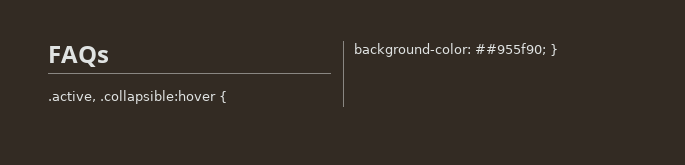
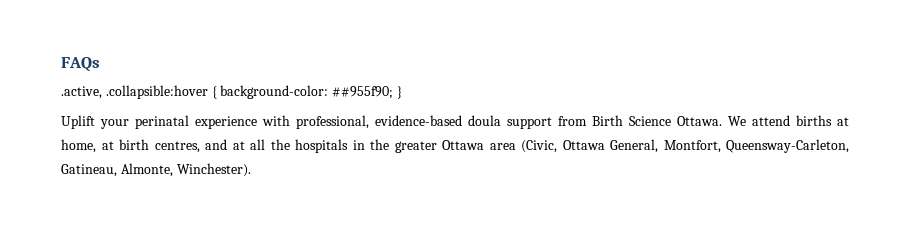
(558, 50) none -> [61,115,849,129] [61,139,849,153] [61,163,251,177] // Uplift your perinatal experience with professional, evidence-based doula support from Birth Science Ottawa. We attend births at home, at birth centres, and at all the hospitals in the greater Ottawa area (Civic, Ottawa General, Montfort, Queensway-Carleton, Gatineau, Almonte, Winchester).

